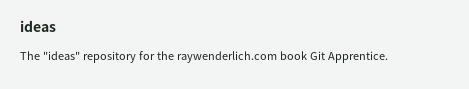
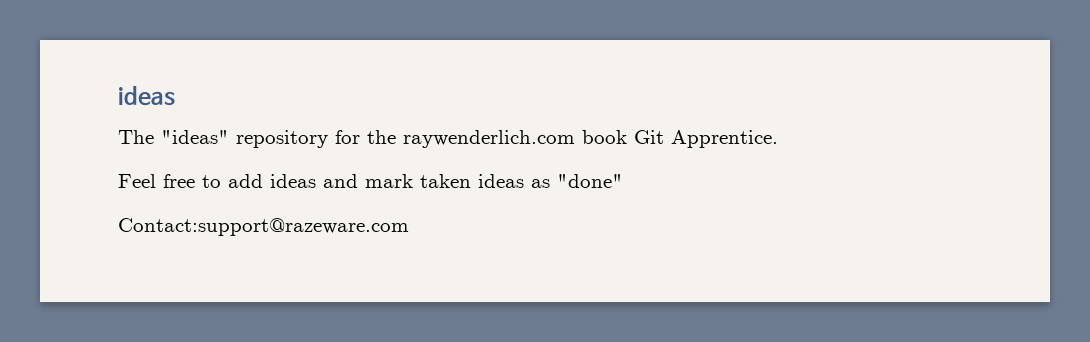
(388, 57) none -> [118,174,623,188] [118,218,409,236] // Feel free to add ideas and mark taken ideas as "done" // Contact:support@razeware.com

